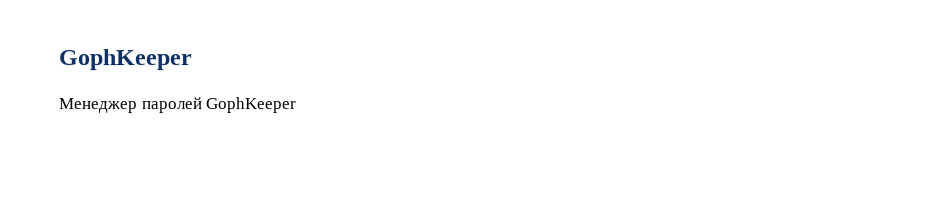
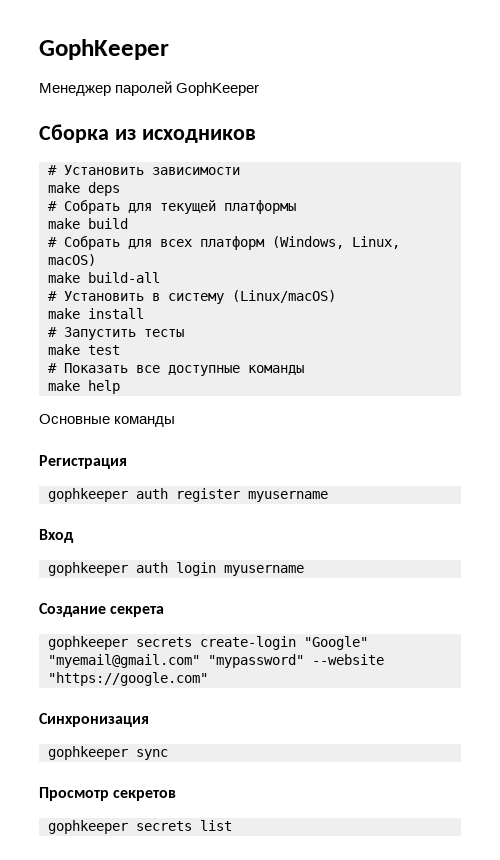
(298, 105) none -> [39,124,256,143] [48,165,240,175] [48,182,120,196] [48,200,296,214] [48,218,128,229] [48,236,400,250] [48,254,96,266] [48,272,160,283] [48,290,336,304] [48,308,144,319] [48,327,184,340] [48,344,120,355] [48,363,304,376] [48,380,120,394] [39,414,176,427] [39,455,127,469] [48,488,328,502] [39,529,74,543] [48,562,304,576] [39,603,165,617] [48,636,368,650] [48,654,384,668] [48,672,208,686] [39,713,149,727] [48,746,168,760] [39,787,177,801] [48,820,232,834] // Сборка из исходников // # Установить зависимости // make deps // # Собрать для текущей платформы // make build // # Собрать для всех платформ (Windows, Linux, macOS) // make build-all // # Установить в систему (Linux/macOS) // make install // # Запустить тесты // make test // # Показать все доступные команды // make help // Основные команды // Регистрация // gophkeeper auth register myusername // Вход // gophkeeper auth login myusername // Создание секрета // gophkeeper secrets create-login "Google" "myemail@gmail.com" "mypassword" --website "https://google.com" // Синхронизация // gophkeeper sync // Просмотр секретов // gophkeeper secrets list

